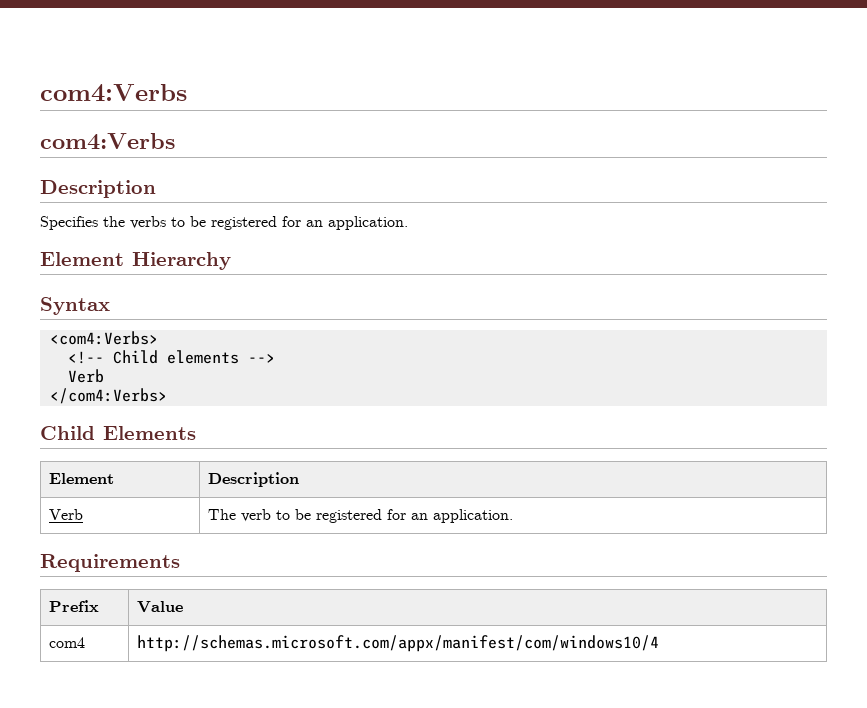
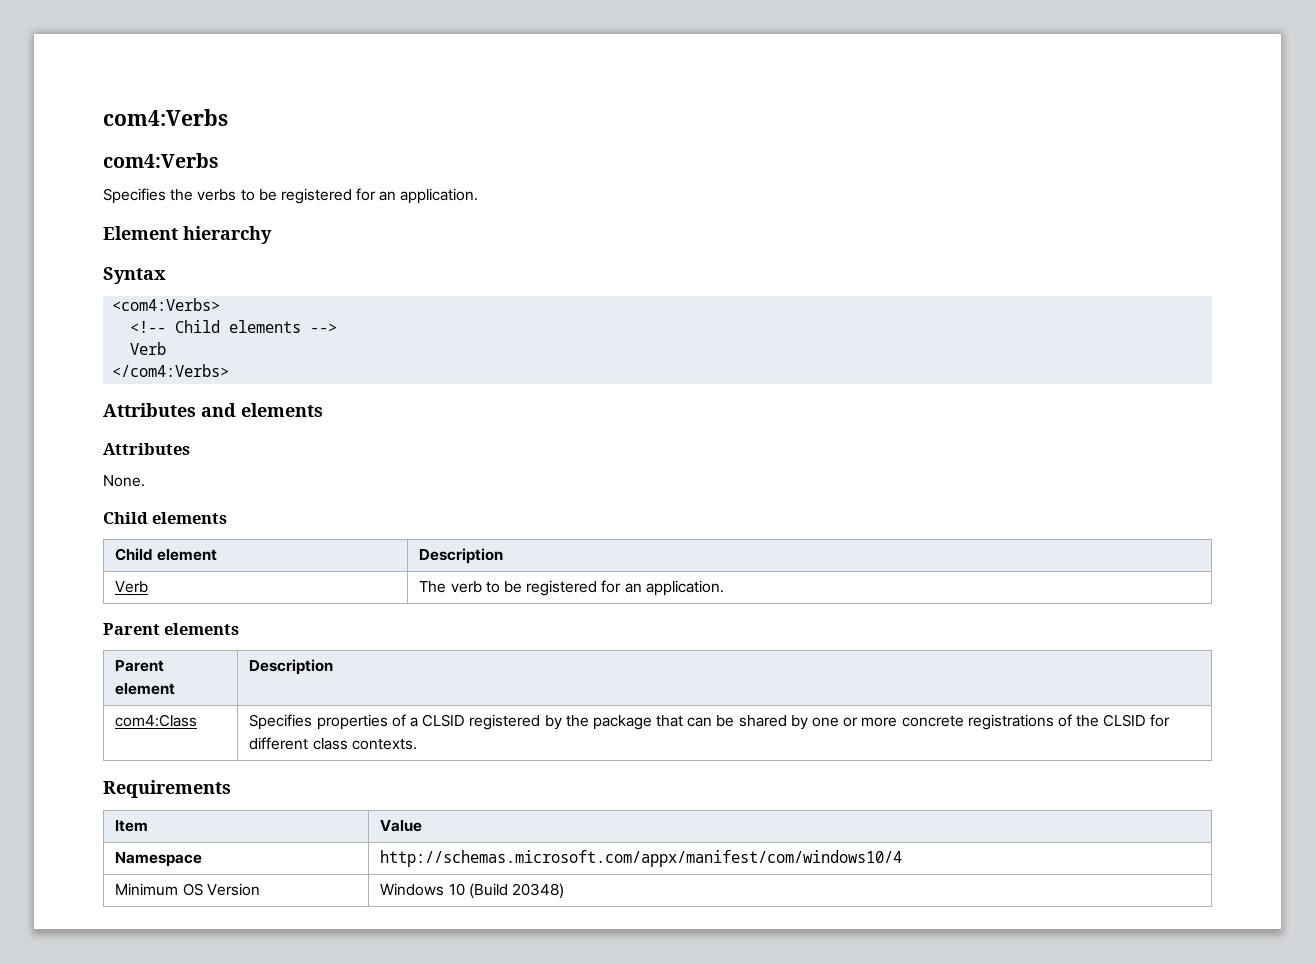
[40,180,156,198] // Description -> (219, 160) none
[132,252,231,270] Hierarchy -> [183,226,272,244] hierarchy
[40,426,196,440] [48,473,114,484] Child Elements // Element -> [103,403,323,417] [103,443,190,455] [103,475,145,487] [103,512,228,524] [115,548,217,561] Attributes and elements // Attributes // None. // Child elements // Child element
(513, 516) none -> [103,623,240,635] [115,660,165,672] [115,683,176,695] [249,659,334,675] [115,714,198,727] [249,714,1171,730] [249,737,417,750] // Parent elements // Parent element | Description // com4:Class | Specifies properties of a CLSID registered by the package that can be shared by one or more concrete registrations of the CLSID for different class contexts.
[48,600,99,612] Prefix -> [115,820,149,832] Item
[48,637,85,648] com4 -> [115,852,203,867] Namespace
(659, 643) none -> [115,883,260,896] [380,883,564,899] // Minimum OS Version | Windows 10 (Build 20348)

